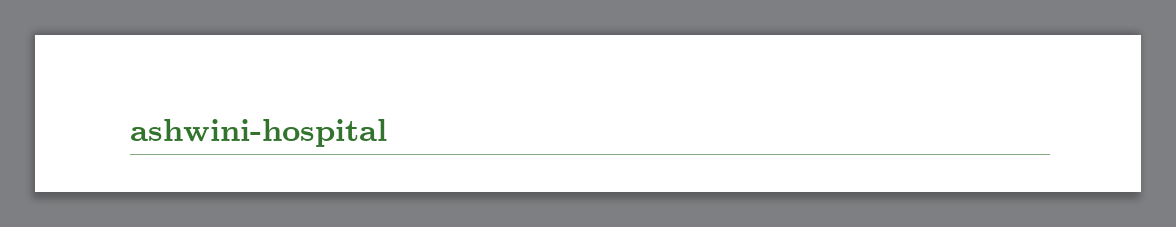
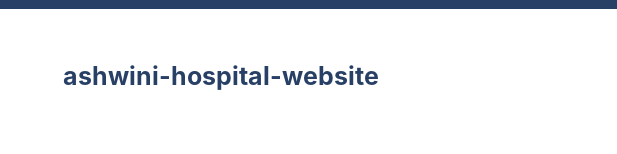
[130,119,387,147] ashwini-hospital -> [63,65,379,90] ashwini-hospital-website

